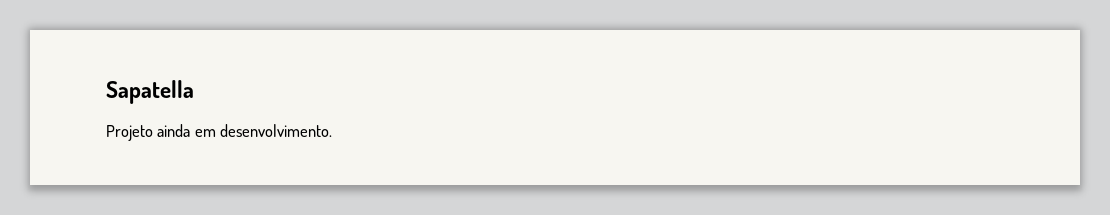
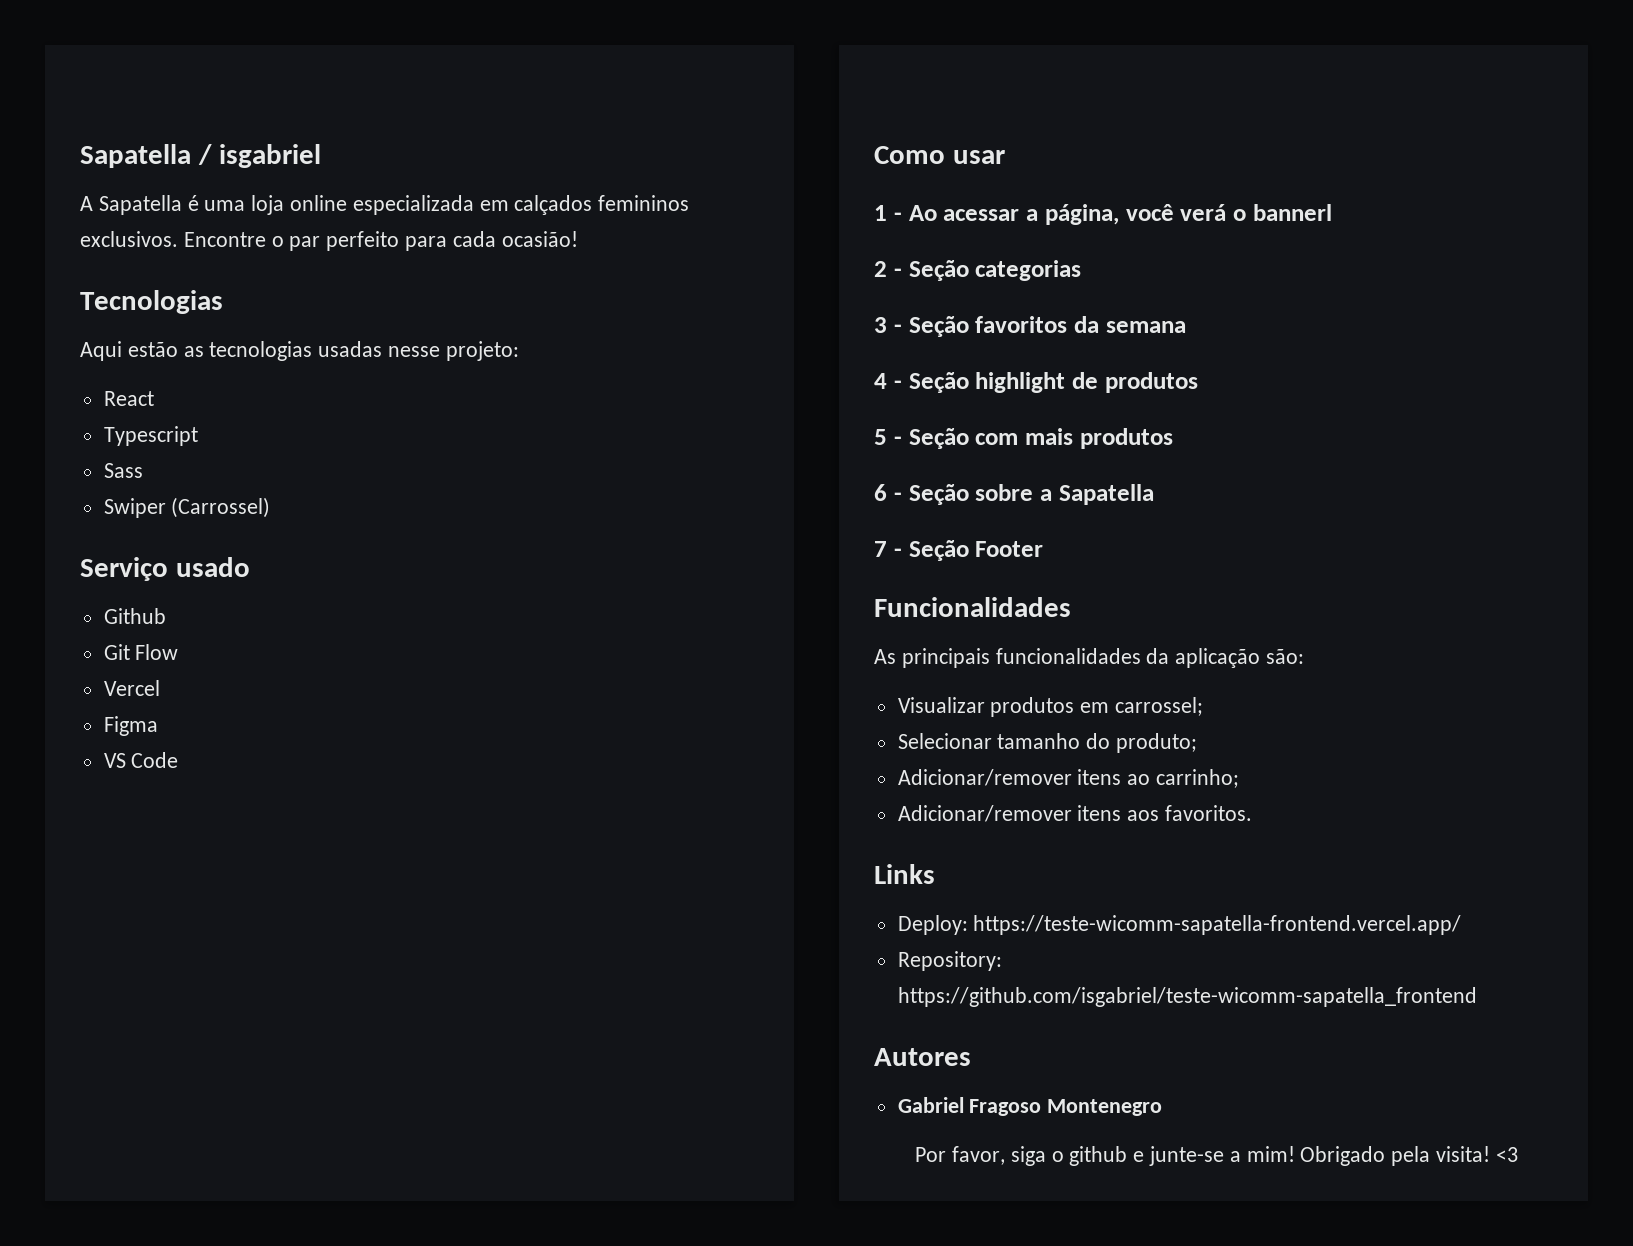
[106,80,194,104] [106,124,333,141] Sapatella // Projeto ainda em desenvolvimento. -> [80,144,321,168] [80,195,690,215] [80,231,578,251] [80,290,223,314] [80,341,519,361] [103,391,154,406] [103,426,198,446] [103,463,143,478] [103,497,271,518] [80,557,250,581] [103,608,166,624] [103,644,179,660] [103,680,160,696] [103,716,158,736] [103,752,179,768] [874,146,1005,164] [874,204,1332,225] [874,260,1082,281] [874,316,1186,337] [874,372,1198,393] [874,428,1173,449] [874,484,1154,505] [874,540,1044,561] [874,597,1071,617] [874,648,1305,668] [897,697,1204,717] [897,733,1198,753] [897,769,1240,788] [897,805,1253,822] [874,864,935,884] [897,915,1462,935] [897,951,1002,971] [897,987,1477,1007] [874,1048,971,1066] [897,1097,1163,1116] [915,1146,1518,1166] Sapatella / isgabriel // A Sapatella é uma loja online especializada em calçados femininos exclusivos. Encontre o par perfeito para cada ocasião! // Tecnologias // Aqui estão as tecnologias usadas nesse projeto: // React // Typescript // Sass // Swiper (Carrossel) // Serviço usado // Github // Git Flow // Vercel // Figma // VS Code // Como usar // 1 - Ao acessar a página, você verá o bannerl // 2 - Seção categorias // 3 - Seção favoritos da semana // 4 - Seção highlight de produtos // 5 - Seção com mais produtos // 6 - Seção sobre a Sapatella // 7 - Seção Footer // Funcionalidades // As principais funcionalidades da aplicação são: // Visualizar produtos em carrossel; // Selecionar tamanho do produto; // Adicionar/remover itens ao carrinho; // Adicionar/remover itens aos favoritos. // Links // Deploy: https://teste-wicomm-sapatella-frontend.vercel.app/ // Repository: https://github.com/isgabriel/teste-wicomm-sapatella_frontend // Autores // Gabriel Fragoso Montenegro // Por favor, siga o github e junte-se a mim! Obrigado pela visita! <3

